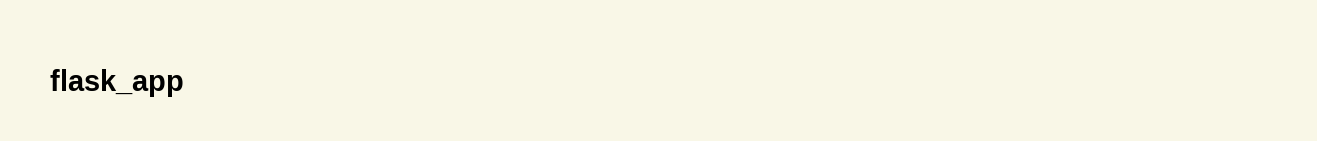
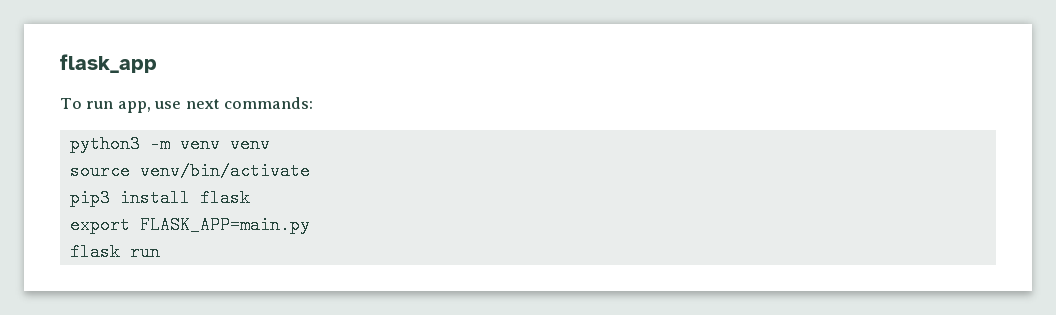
(184, 83) none -> [60,97,314,113] [69,135,270,153] [69,162,310,180] [69,189,250,207] [69,216,310,234] [69,243,160,261] // To run app, use next commands: // python3 -m venv venv // source venv/bin/activate // pip3 install flask // export FLASK_APP=main.py // flask run

